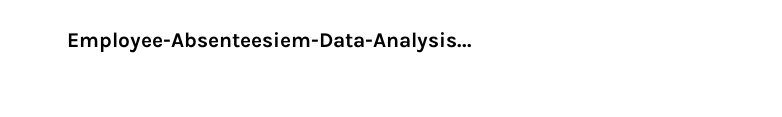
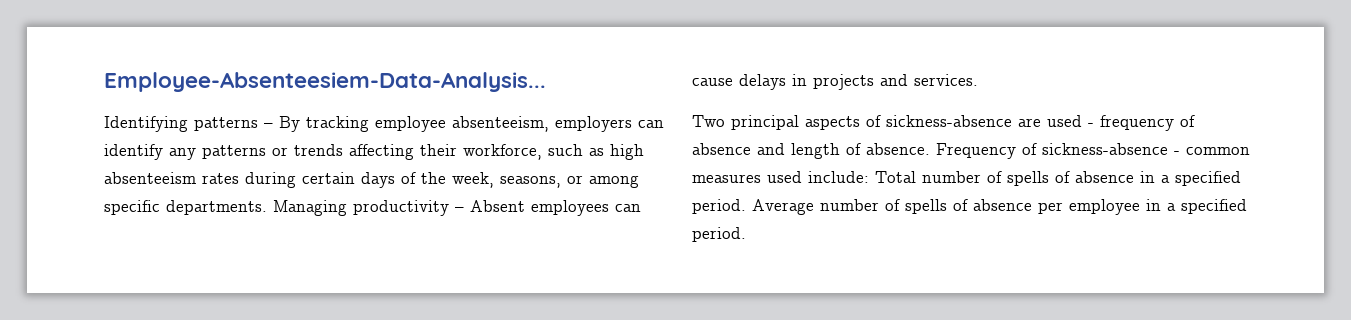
(472, 42) none -> [104,116,664,132] [104,144,644,160] [104,172,639,188] [104,200,641,216] [692,74,978,90] [692,115,1195,131] [692,143,1250,159] [692,171,1241,186] [692,199,1247,215] [692,227,746,242] // Identifying patterns – By tracking employee absenteeism, employers can identify any patterns or trends affecting their workforce, such as high absenteeism rates during certain days of the week, seasons, or among specific departments. Managing productivity – Absent employees can cause delays in projects and services. // Two principal aspects of sickness-absence are used - frequency of absence and length of absence. Frequency of sickness-absence - common measures used include: Total number of spells of absence in a specified period. Average number of spells of absence per employee in a specified period.

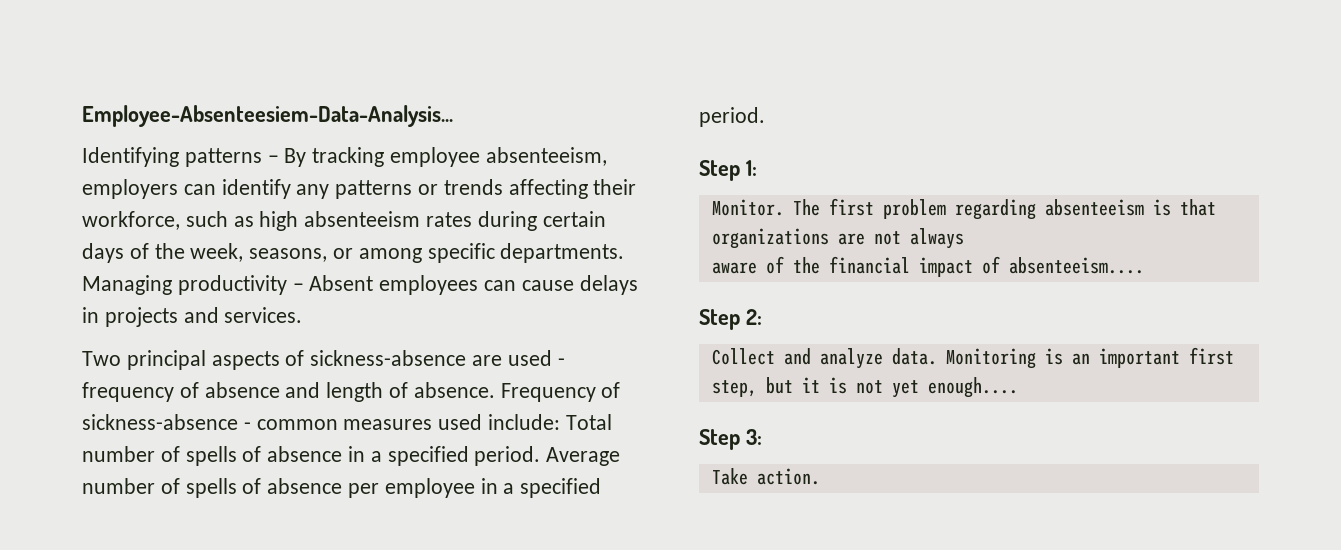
(746, 234) none -> [699,160,757,181] [711,198,1216,220] [711,228,964,249] [711,256,1144,277] [699,309,762,330] [711,347,1234,369] [711,377,1018,398] [699,429,762,450] [711,468,820,485] // Step 1: // Monitor. The first problem regarding absenteeism is that organizations are not always // aware of the financial impact of absenteeism.... // Step 2: // Collect and analyze data. Monitoring is an important first step, but it is not yet enough.... // Step 3: // Take action.

